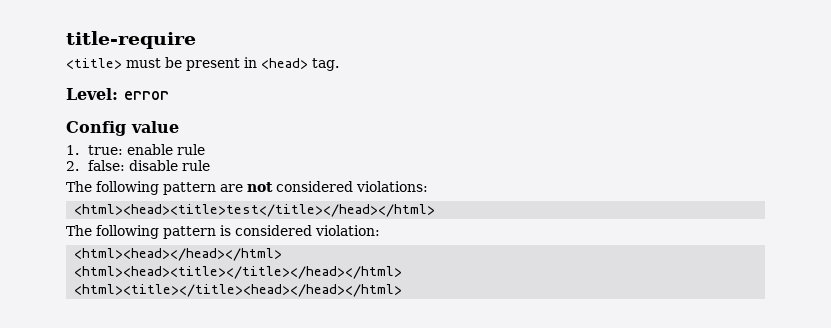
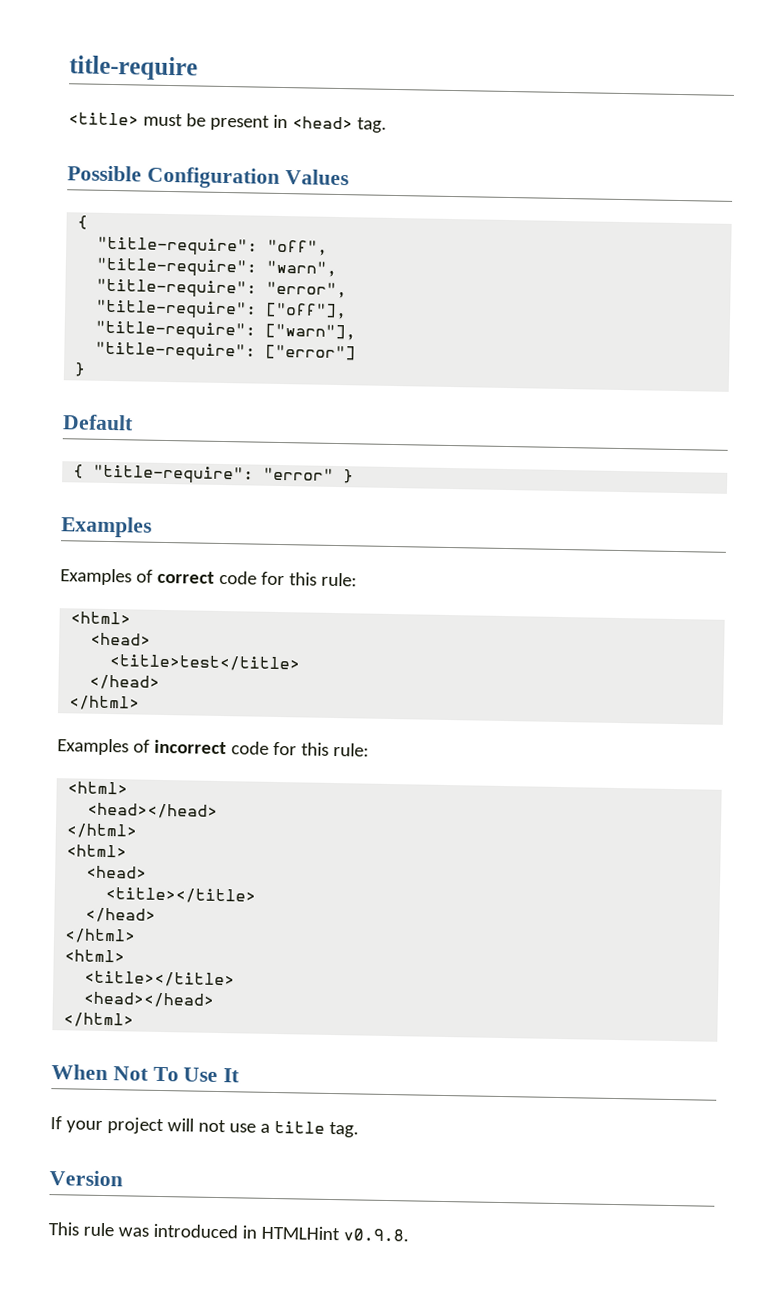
[66,88,169,100] [66,121,179,136] [66,144,205,155] [66,160,210,171] [66,181,428,195] [74,204,436,217] [66,225,380,239] [74,248,283,261] [74,266,403,279] [74,284,403,297] Level: error // Config value // 1. true: enable rule // 2. false: disable rule // The following pattern are not considered violations: // <html><head><title>test</title></head></html> // The following pattern is considered violation: // <html><head></head></html> // <html><head><title></title></head></html> // <html><title></title><head></head></html> -> [67,165,349,189] [77,215,89,230] [97,236,329,257] [96,257,338,278] [96,278,348,299] [95,299,348,320] [95,320,357,341] [95,341,357,362] [74,362,87,377] [62,414,134,431] [73,464,355,485] [61,516,152,538] [60,568,357,587] [70,611,132,625] [90,632,152,646] [109,654,301,672] [89,674,161,690] [69,695,141,711] [57,738,369,757] [67,781,129,795] [87,802,219,819] [66,823,138,839] [66,844,128,858] [86,865,148,879] [105,887,257,904] [85,907,157,923] [64,928,137,944] [64,949,126,963] [84,970,236,988] [83,991,216,1008] [63,1012,135,1028] [51,1064,241,1083] [50,1116,359,1138] [49,1170,123,1187] [48,1222,409,1242] Possible Configuration Values // { // "title-require": "off", // "title-require": "warn", // "title-require": "error", // "title-require": ["off"], // "title-require": ["warn"], // "title-require": ["error"] // } // Default // { "title-require": "error" } // Examples // Examples of correct code for this rule: // <html> // <head> // <title>test</title> // </head> // </html> // Examples of incorrect code for this rule: // <html> // <head></head> // </html> // <html> // <head> // <title></title> // </head> // </html> // <html> // <title></title> // <head></head> // </html> // When Not To Use It // If your project will not use a title tag. // Version // This rule was introduced in HTMLHint v0.9.8.

